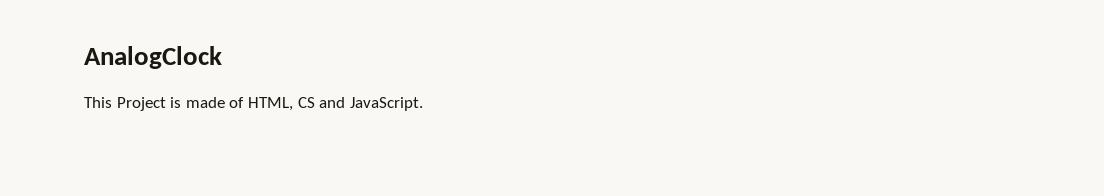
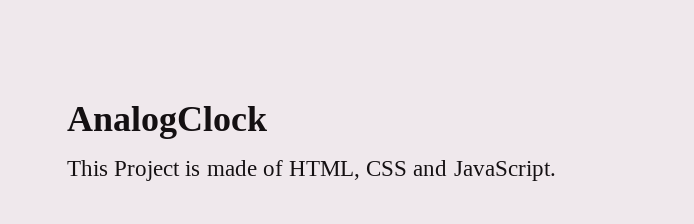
[297,97,315,108] CS -> [366,161,408,176] CSS

